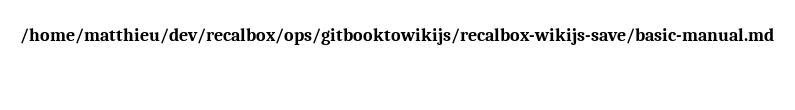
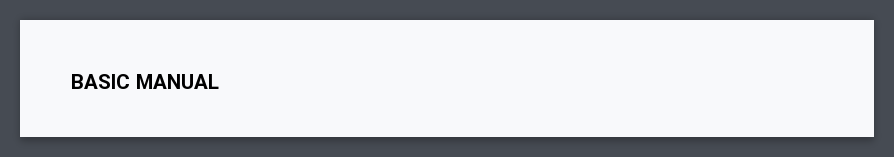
[20,28,774,45] /home/matthieu/dev/recalbox/ops/gitbooktowikijs/recalbox-wikijs-save/basic-manual.md -> [71,74,219,89] BASIC MANUAL

